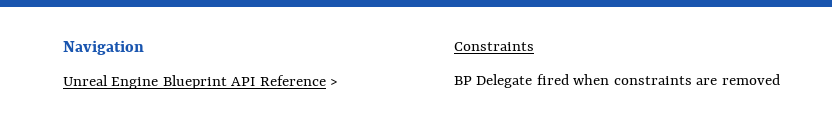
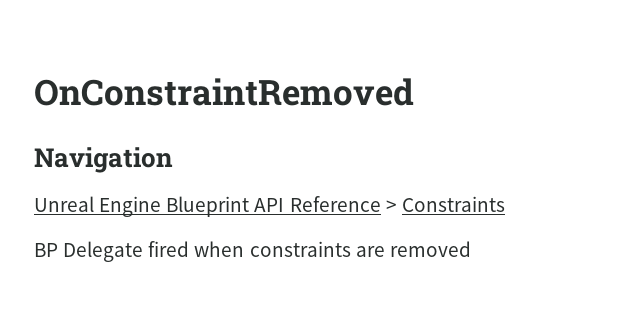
(63, 47) none -> [34,78,414,106] OnConstraintRemoved //

